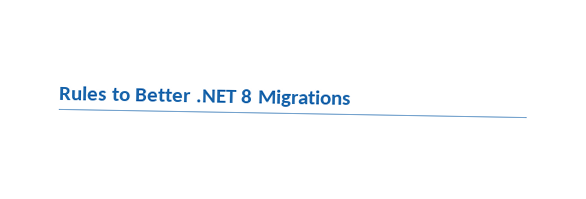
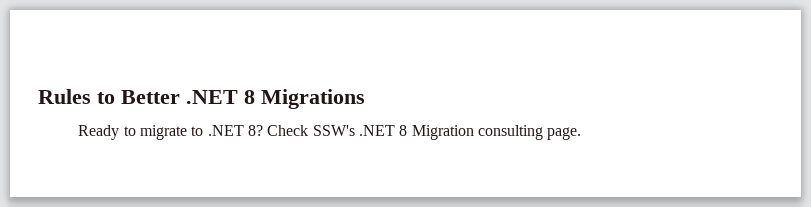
(351, 98) none -> [78,125,582,140] // Ready to migrate to .NET 8? Check SSW's .NET 8 Migration consulting page.

